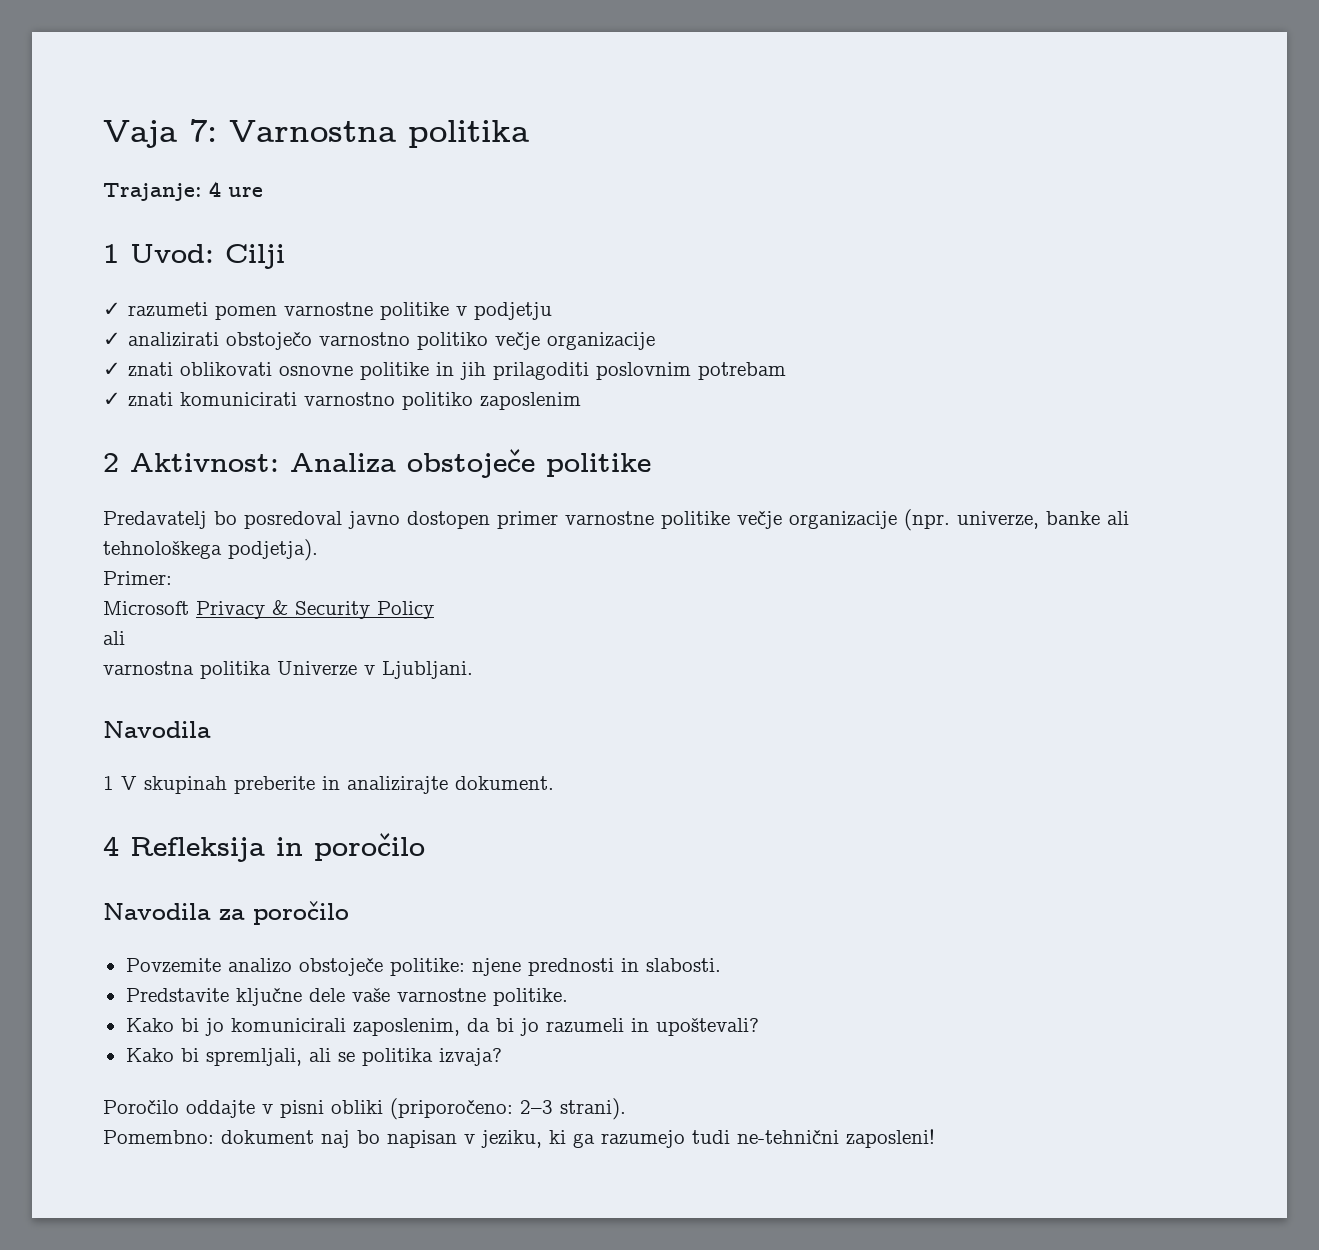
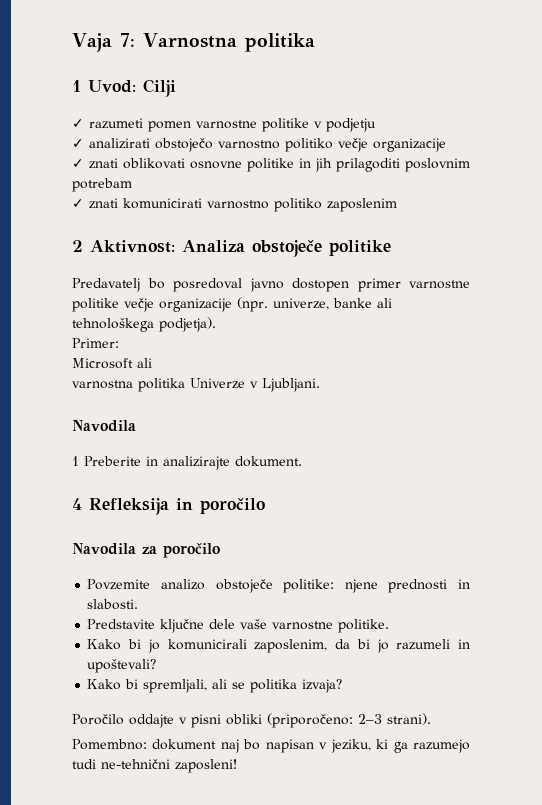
[103,181,263,201] // Trajanje: 4 ure -> (315, 42) none
[196,600,434,619] Privacy & Security Policy // -> (133, 363) none
[121,776,315,794] V skupinah preberite -> [84,456,141,466] Preberite

